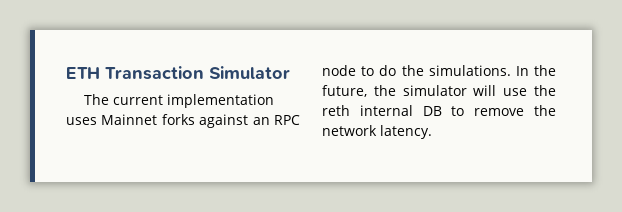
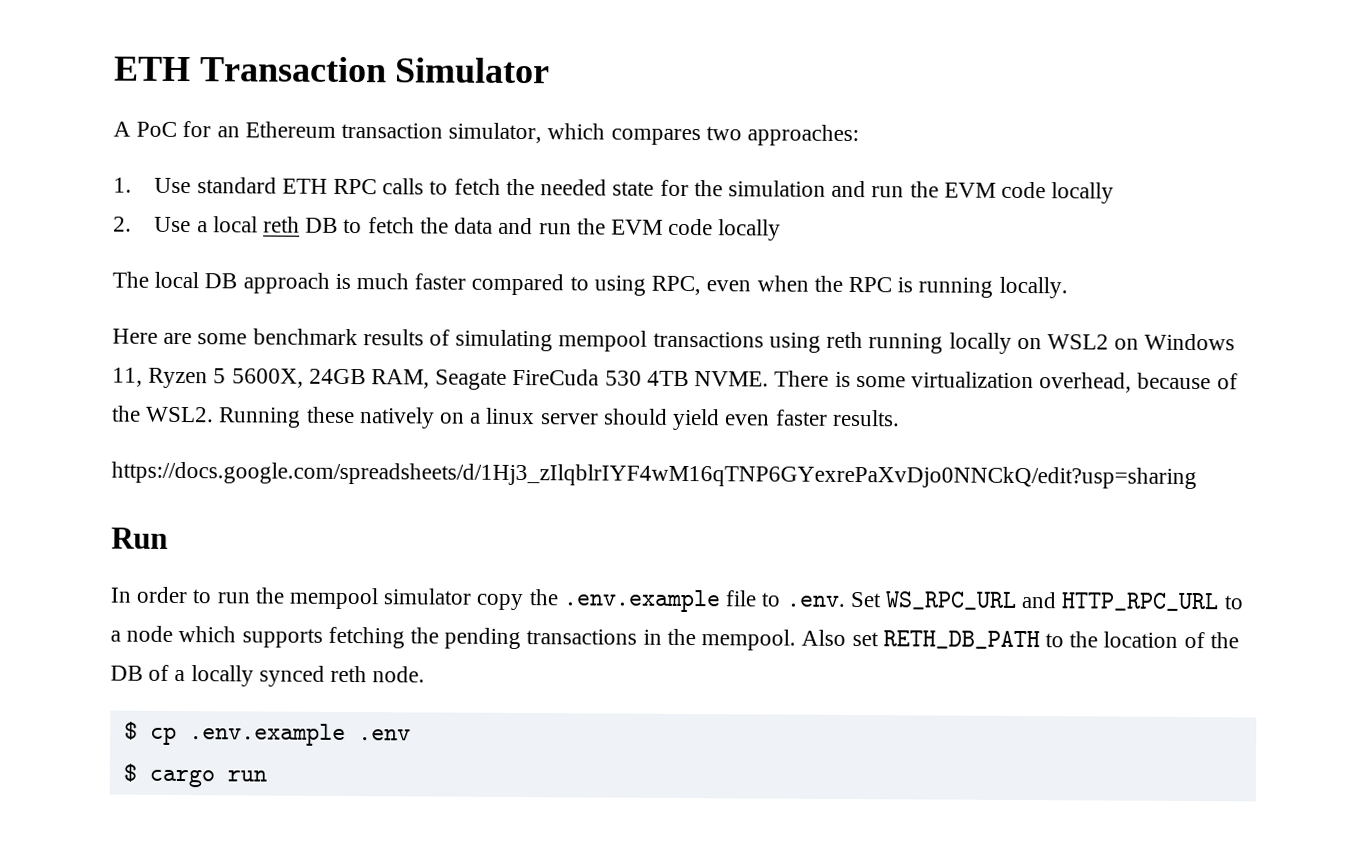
[83,94,274,108] [66,114,300,128] [322,65,556,76] [322,85,556,97] [322,105,556,116] [322,125,432,139] The current implementation uses Mainnet forks against an RPC node to do the simulations. In the future, the simulator will use the reth internal DB to remove the network latency. -> [113,121,860,147] [113,177,1115,204] [113,216,782,241] [112,271,1068,299] [112,328,1236,354] [112,367,1238,393] [112,405,900,431] [111,461,1197,490] [111,527,168,549] [110,586,1243,613] [110,625,1239,651] [110,664,426,687] [123,721,411,746] [122,763,267,788] A PoC for an Ethereum transaction simulator, which compares two approaches: // 1. Use standard ETH RPC calls to fetch the needed state for the simulation and run the EVM code locally // 2. Use a local reth DB to fetch the data and run the EVM code locally // The local DB approach is much faster compared to using RPC, even when the RPC is running locally. // Here are some benchmark results of simulating mempool transactions using reth running locally on WSL2 on Windows 11, Ryzen 5 5600X, 24GB RAM, Seagate FireCuda 530 4TB NVME. There is some virtualization overhead, because of the WSL2. Running these natively on a linux server should yield even faster results. // https://docs.google.com/spreadsheets/d/1Hj3_zIlqblrIYF4wM16qTNP6GYexrePaXvDjo0NNCkQ/edit?usp=sharing // Run // In order to run the mempool simulator copy the .env.example file to .env. Set WS_RPC_URL and HTTP_RPC_URL to a node which supports fetching the pending transactions in the mempool. Also set RETH_DB_PATH to the location of the DB of a locally synced reth node. // $ cp .env.example .env // $ cargo run

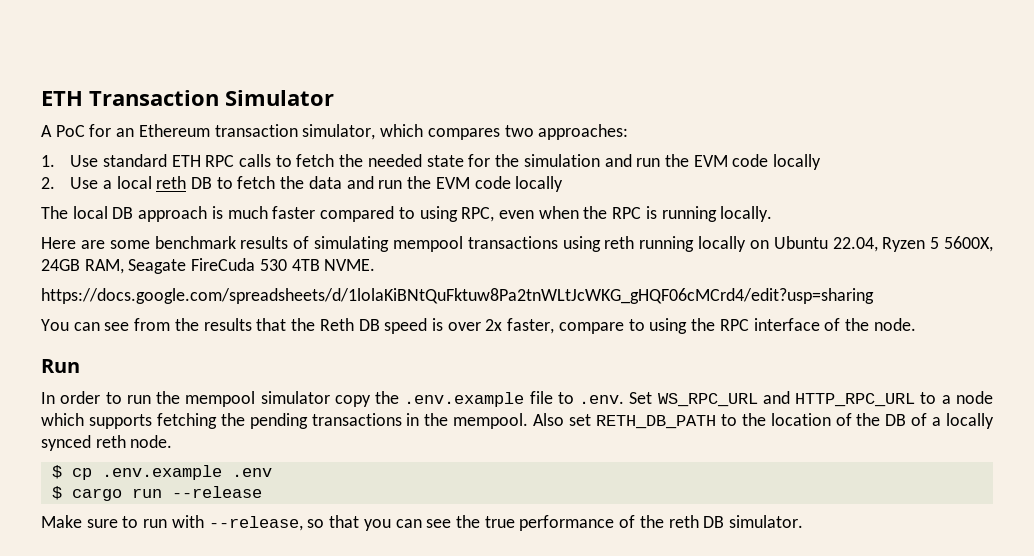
[1046,333,1236,351] [112,367,143,387] WSL2 on Windows 11, -> [773,236,878,252] Ubuntu 22.04,
[774,370,1238,393] [112,405,900,431] [111,461,1197,490] There is some virtualization overhead, because of the WSL2. Running these natively on a linux server should yield even faster results. // https://docs.google.com/spreadsheets/d/1Hj3_zIlqblrIYF4wM16qTNP6GYexrePaXvDjo0NNCkQ/edit?usp=sharing -> [41,288,874,304] [41,318,916,334] // https://docs.google.com/spreadsheets/d/1lolaKiBNtQuFktuw8Pa2tnWLtJcWKG_gHQF06cMCrd4/edit?usp=sharing // You can see from the results that the Reth DB speed is over 2x faster, compare to using the RPC interface of the node.
(267, 776) none -> [171,486,262,498] [41,515,804,531] --release // Make sure to run with --release, so that you can see the true performance of the reth DB simulator.

